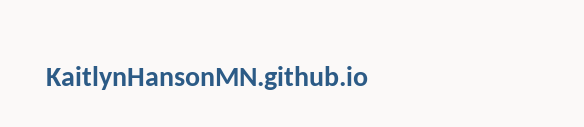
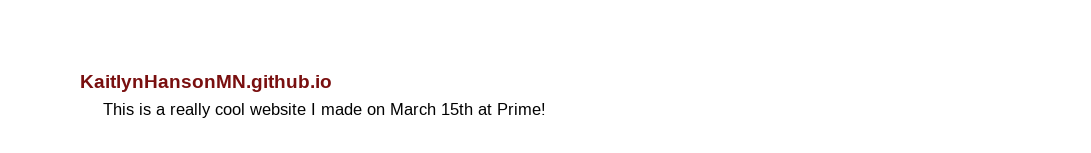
(368, 78) none -> [103,103,547,118] // This is a really cool website I made on March 15th at Prime!

